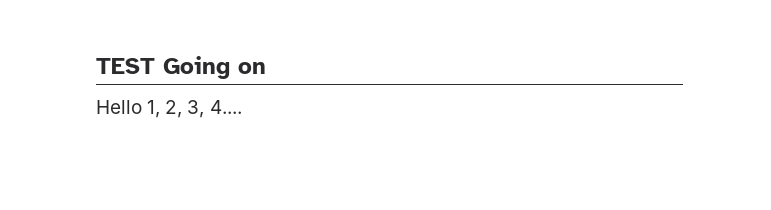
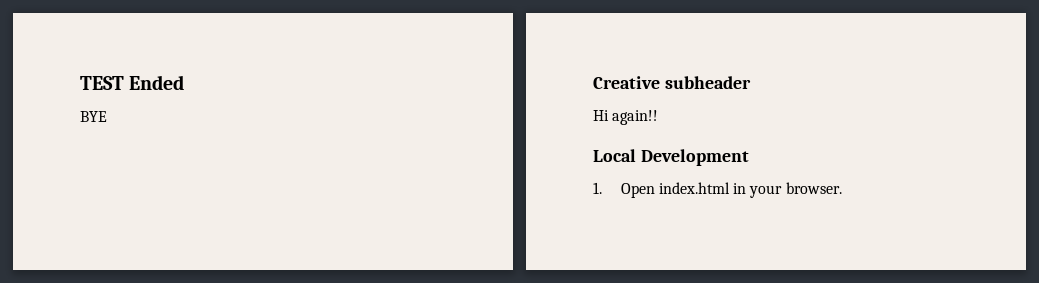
[163,56,266,79] [96,100,242,118] Going on // Hello 1, 2, 3, 4.... -> [129,75,185,90] [80,111,107,122] [593,76,751,89] [593,110,659,125] [593,149,749,166] [593,182,842,198] Ended // BYE // Creative subheader // Hi again!! // Local Development // 1. Open index.html in your browser.

